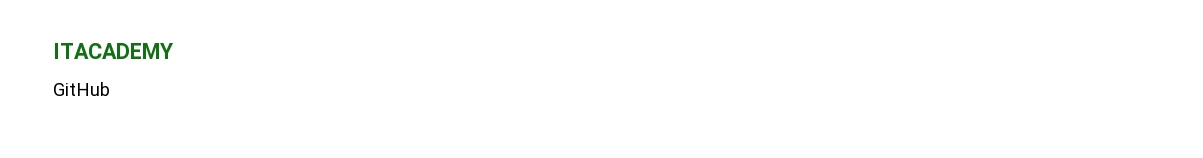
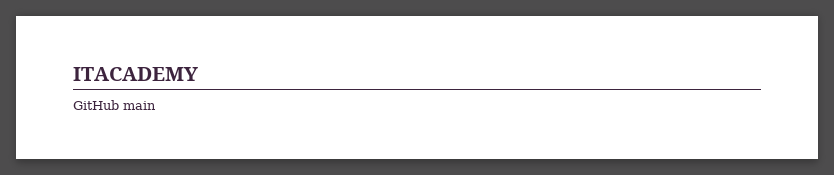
(110, 89) none -> [123,101,156,110] main

